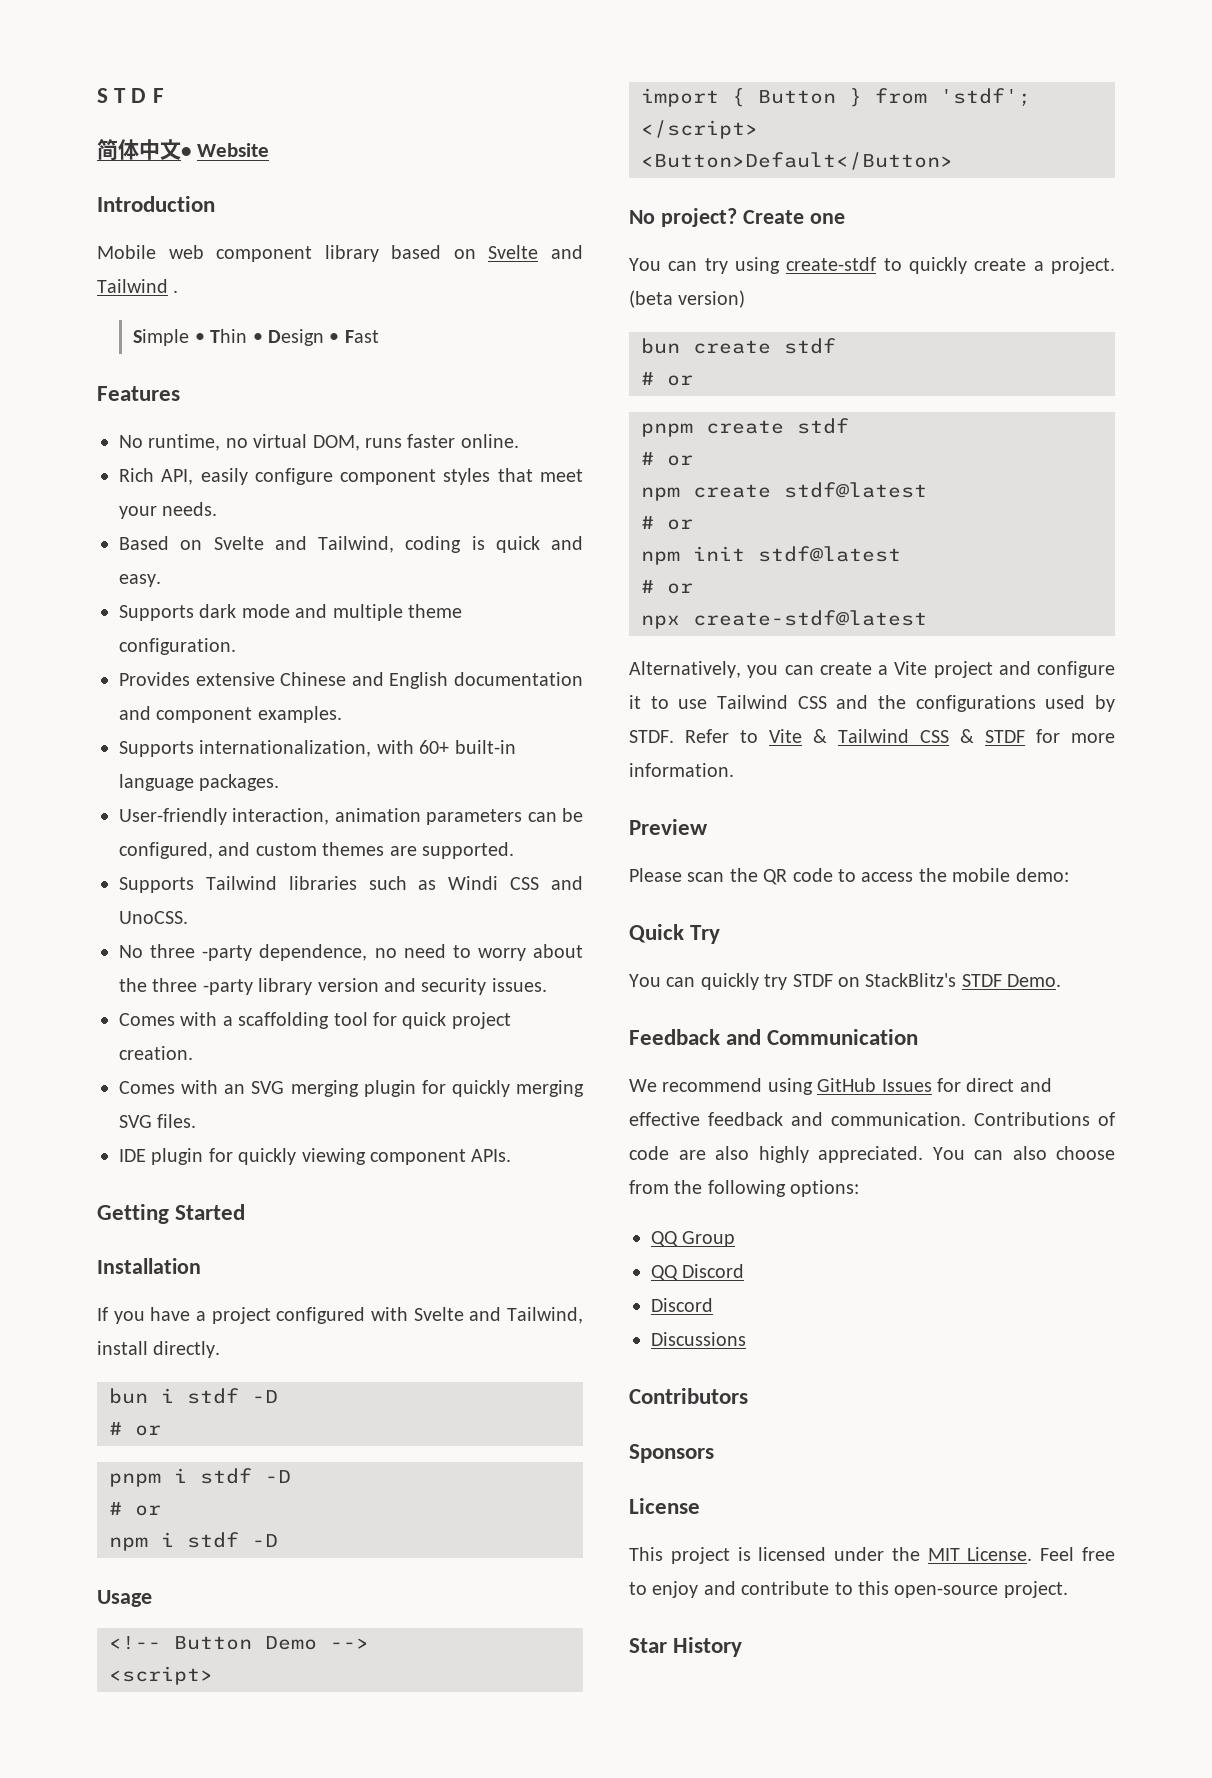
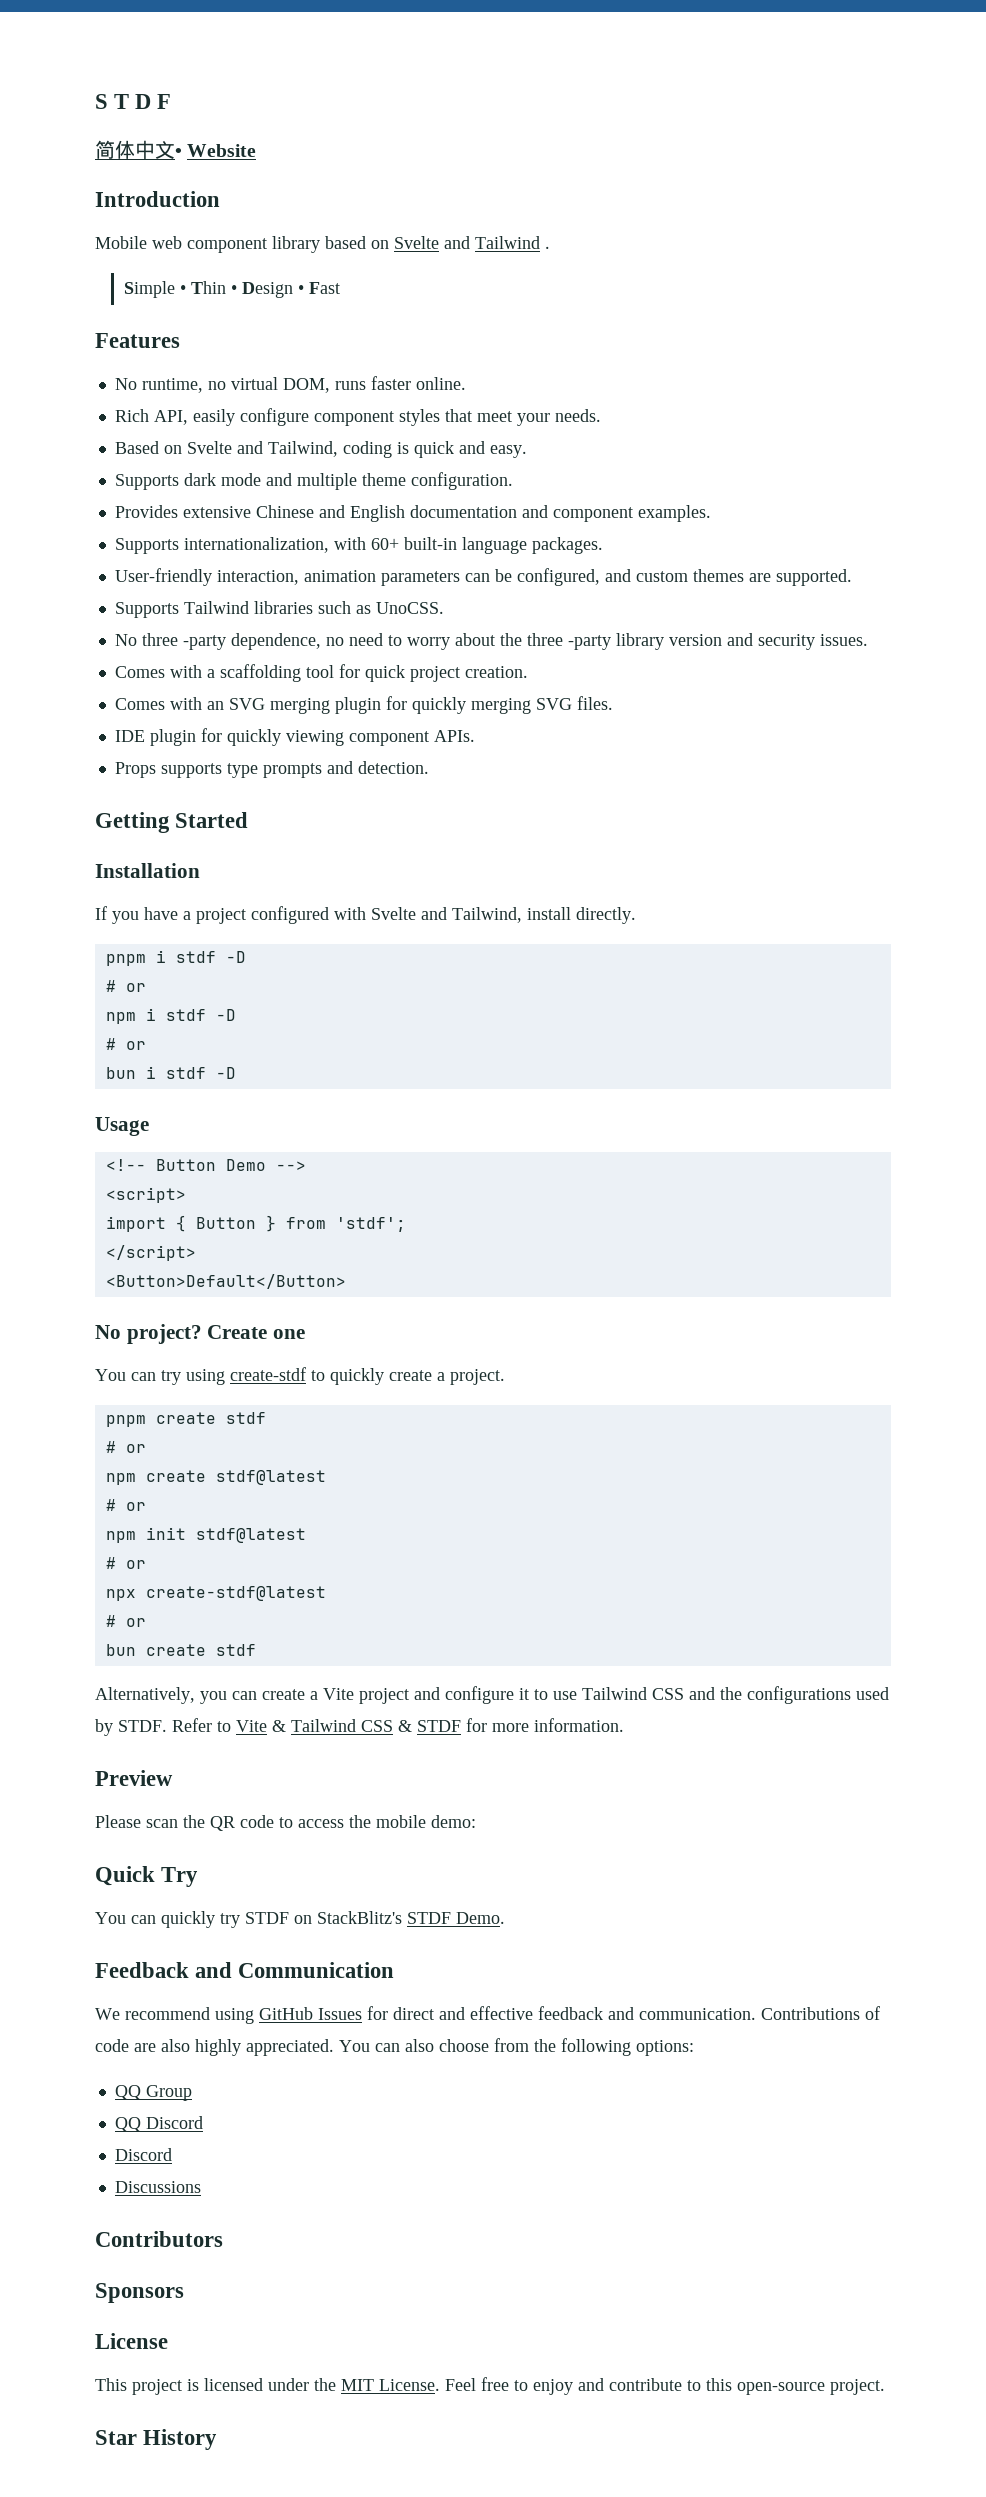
[448,876,583,890] Windi CSS and -> (371, 609) none
(512, 1155) none -> [114,761,429,778] // Props supports type prompts and detection.
[109,1388,278,1404] [109,1422,161,1436] // bun i stdf -D // # or -> (636, 915) none
(278, 1540) none -> [105,1038,146,1050] [105,1066,236,1079] // # or // bun i stdf -D
[629,290,746,308] [641,338,836,354] [641,372,693,386] (beta version) // bun create stdf // # or -> (505, 1377) none
(927, 618) none -> [105,1615,146,1627] [105,1644,256,1656] // # or // bun create stdf

